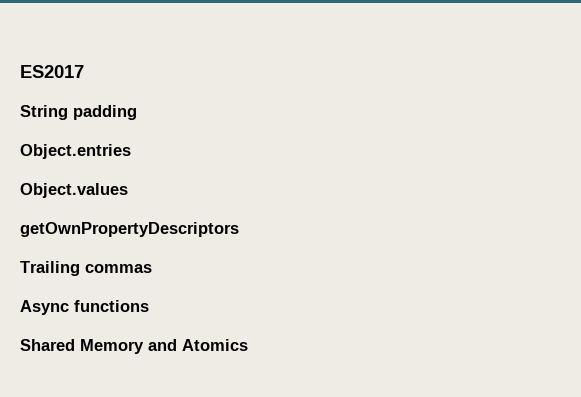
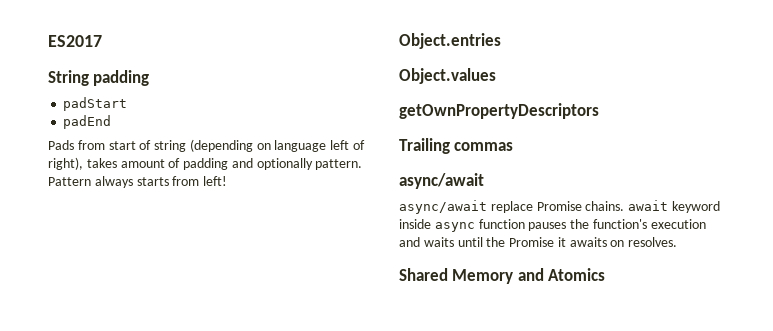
(137, 112) none -> [63,97,128,111] [63,115,112,129] [48,139,366,152] [48,157,363,170] [48,176,228,188] // padStart // padEnd // Pads from start of string (depending on language left of right), takes amount of padding and optionally pattern. Pattern always starts from left!
[20,300,149,315] Async functions -> [399,173,484,189] [399,200,720,214] [399,219,706,232] [399,237,678,247] async/await // async/await replace Promise chains. await keyword inside async function pauses the function's execution and waits until the Promise it awaits on resolves.

